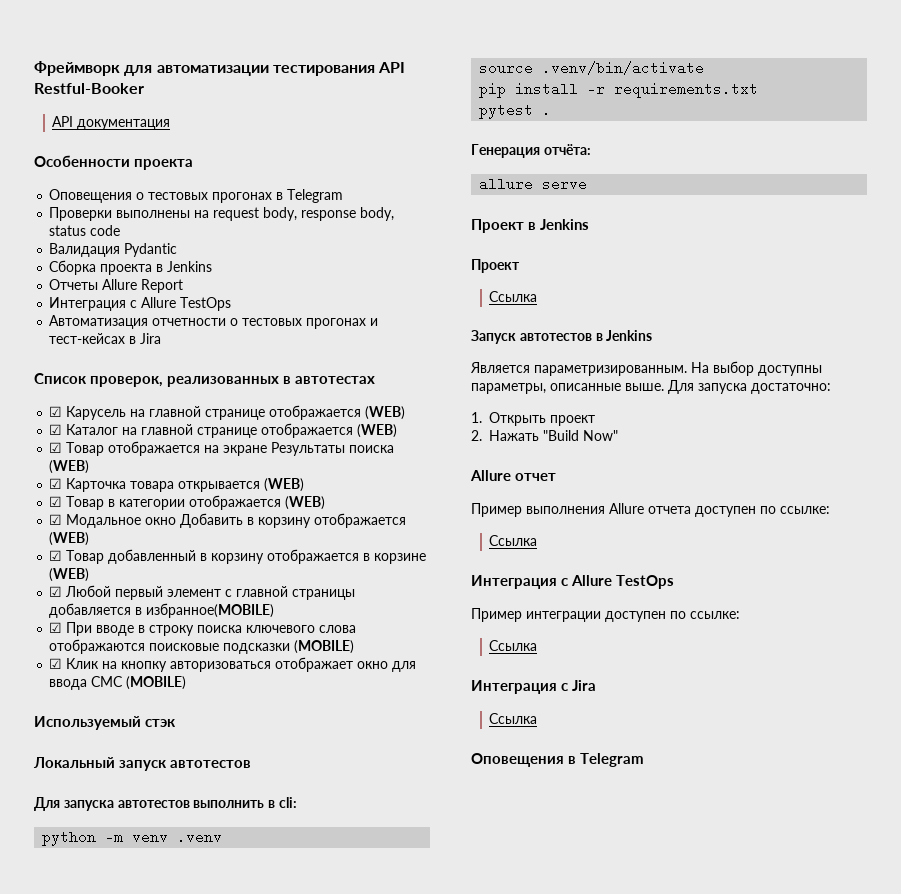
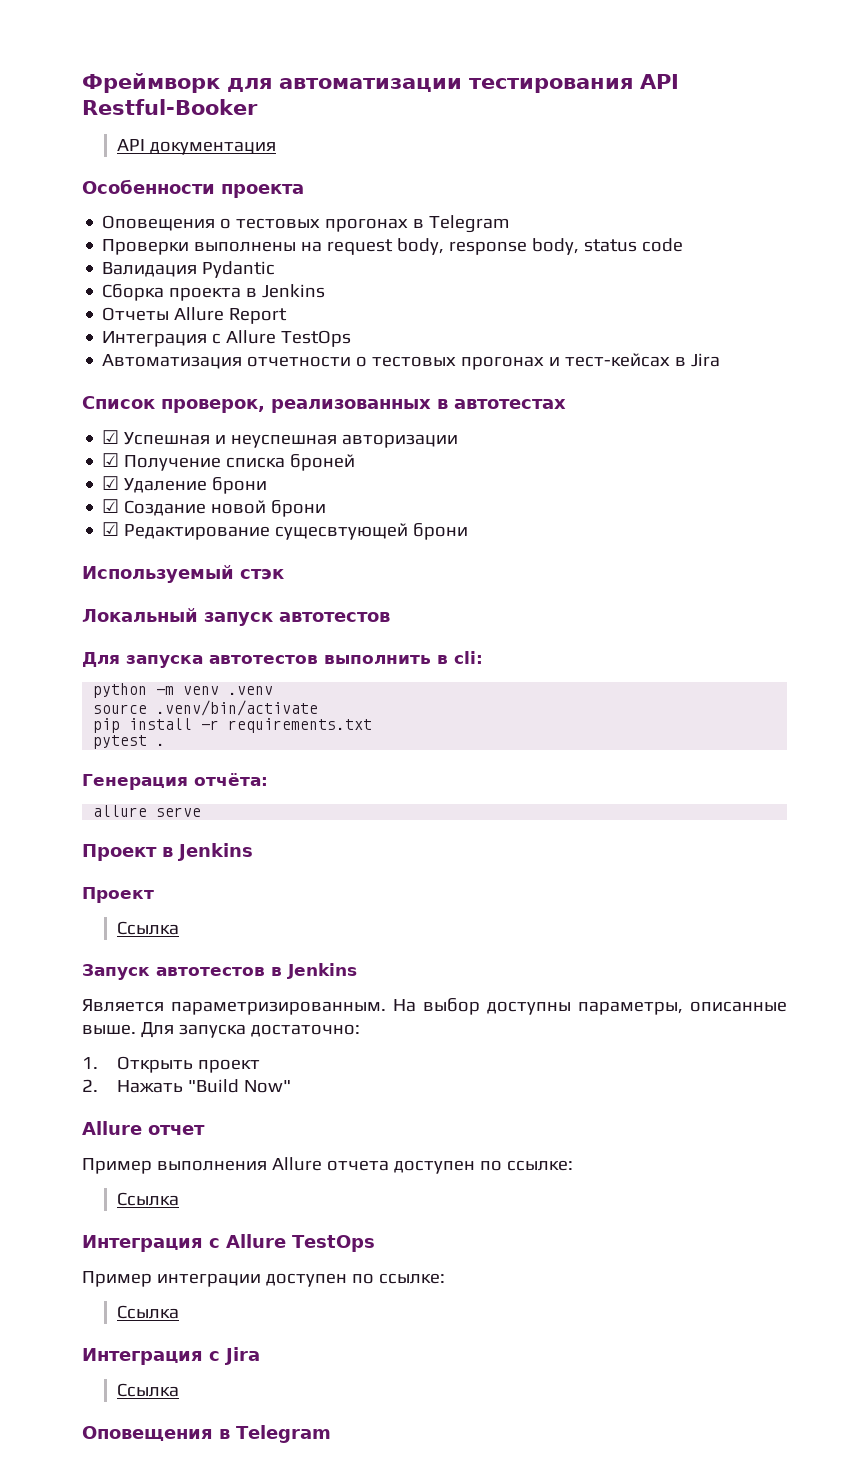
[66,405,406,420] [49,423,398,438] [49,441,395,456] [49,460,90,474] [49,478,305,492] [49,495,326,510] [49,513,407,528] [49,532,90,546] [49,549,427,564] [49,568,90,582] [49,585,356,600] [49,603,275,618] [49,622,357,636] [49,639,355,654] [49,657,417,672] [49,676,187,690] Карусель на главной странице отображается (WEB) // ☑ Каталог на главной странице отображается (WEB) // ☑ Товар отображается на экране Результаты поиска (WEB) // ☑ Карточка товара открывается (WEB) // ☑ Товар в категории отображается (WEB) // ☑ Модальное окно Добавить в корзину отображается (WEB) // ☑ Товар добавленный в корзину отображается в корзине (WEB) // ☑ Любой первый элемент c главной страницы добавляется в избранное(MOBILE) // ☑ При вводе в строку поиска ключевого слова отображаются поисковые подсказки (MOBILE) // ☑ Клик на кнопку авторизоваться отображает окно для ввода СМС (MOBILE) -> [124,432,459,448] [102,453,356,471] [102,476,268,494] [102,499,327,517] [102,522,469,540] Успешная и неуспешная авторизации // ☑ Получение списка броней // ☑ Удаление брони // ☑ Создание новой брони // ☑ Редактирование сущесвтующей брони

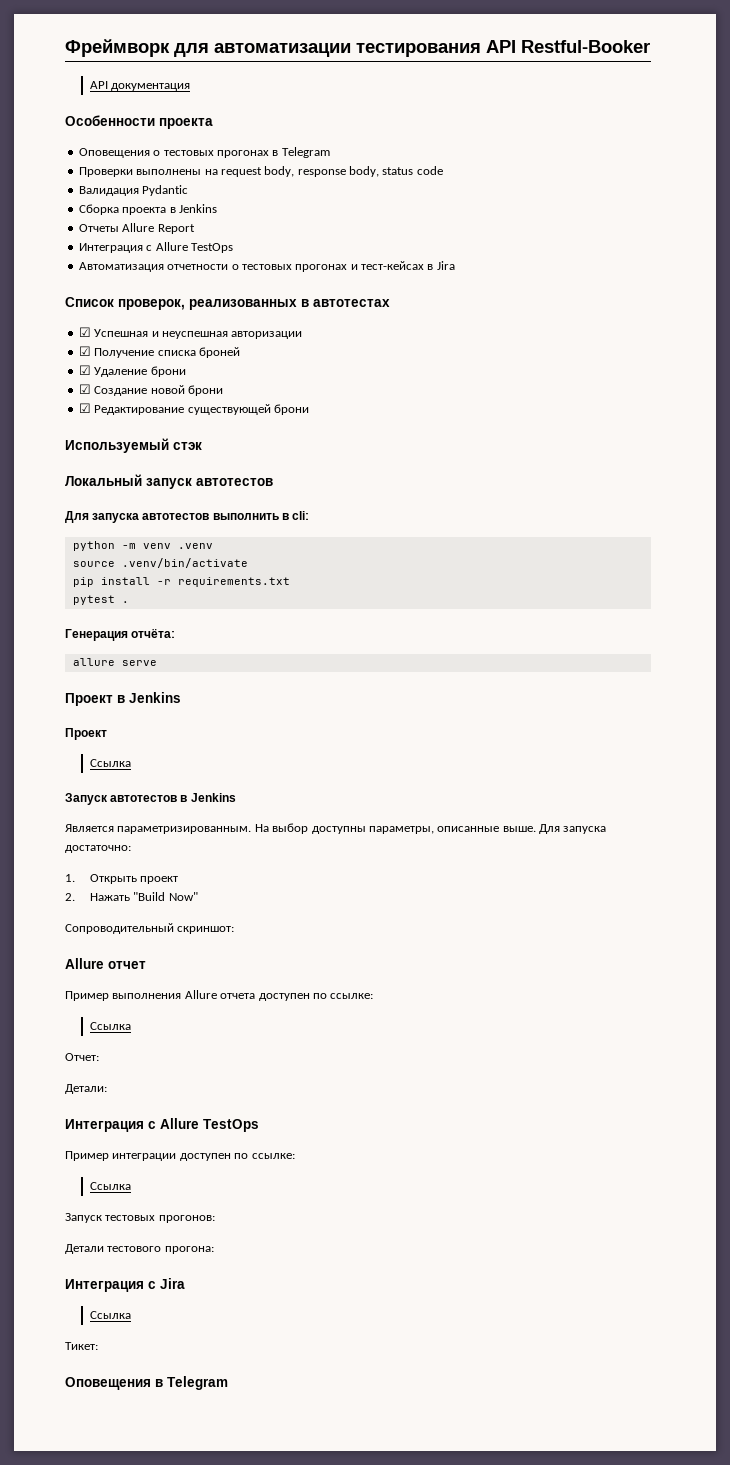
[275,523,409,540] сущесвтующей -> [187,404,271,415] существующей
(292, 1086) none -> [65,923,235,934] // Сопроводительный скриншот:
(180, 1199) none -> [65,1053,99,1061] [65,1084,107,1094] // Отчет: // Детали:
(180, 1312) none -> [65,1213,215,1223] [65,1244,214,1254] // Запуск тестовых прогонов: // Детали тестового прогона:
(180, 1390) none -> [65,1342,98,1350] // Тикет:

